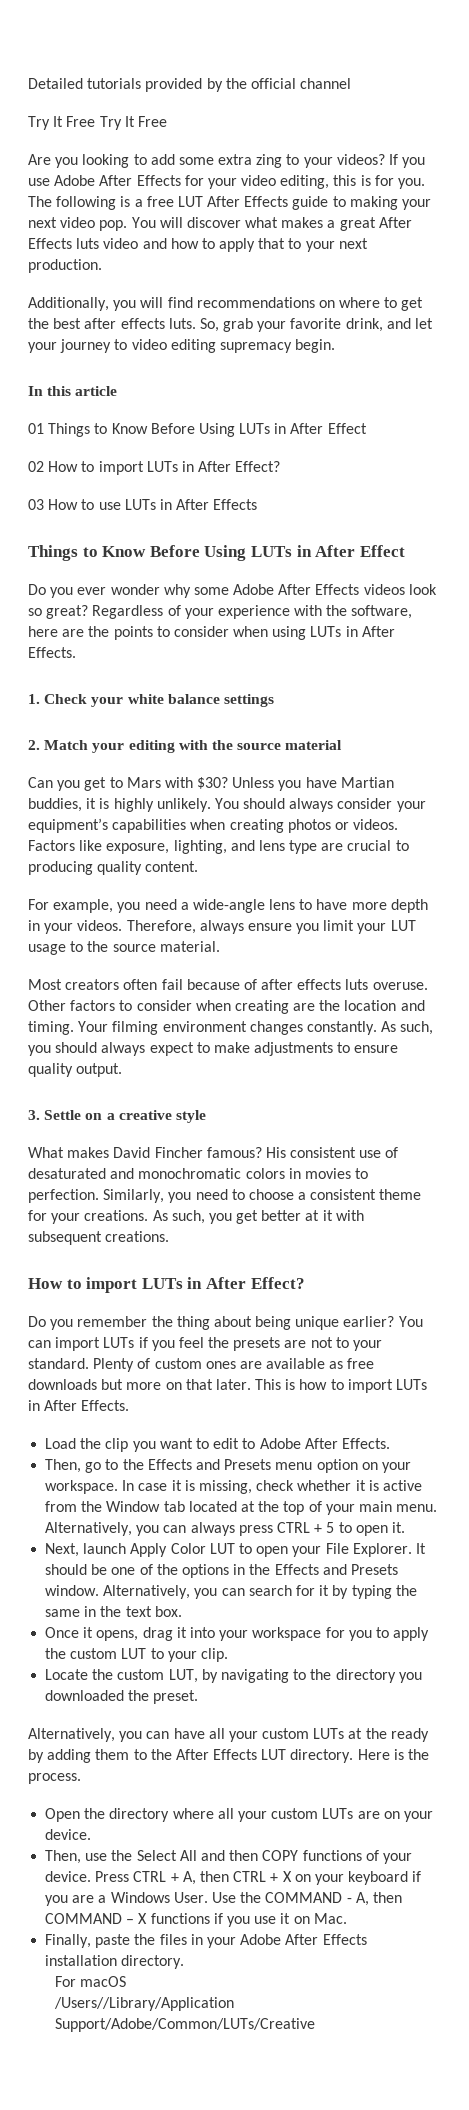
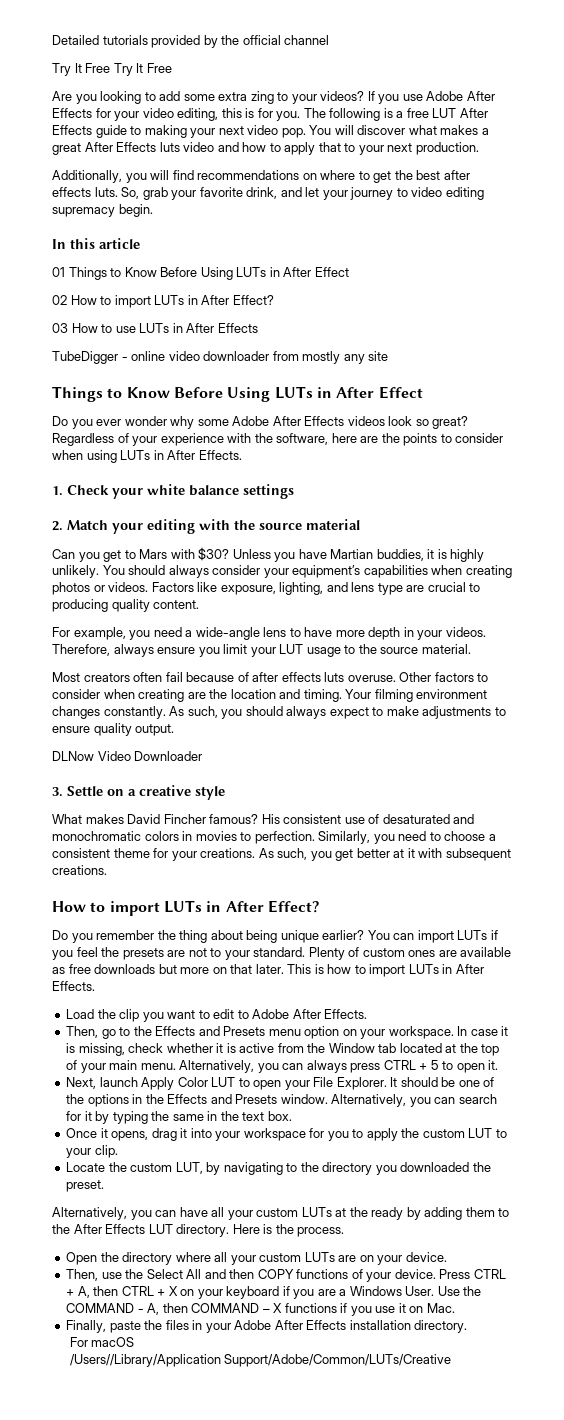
(258, 504) none -> [52,351,389,364] // TubeDigger - online video downloader from mostly any site
(123, 1070) none -> [52,751,203,761] // DLNow Video Downloader

